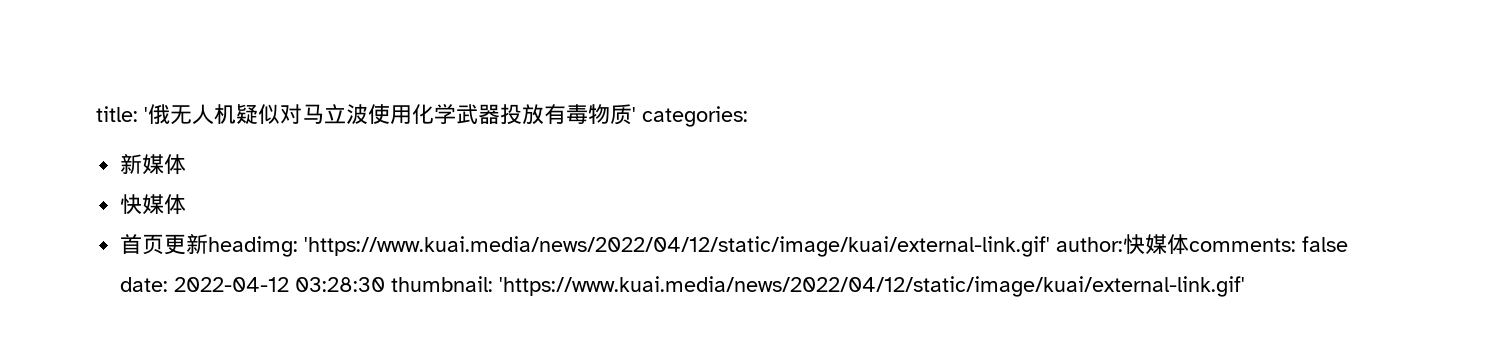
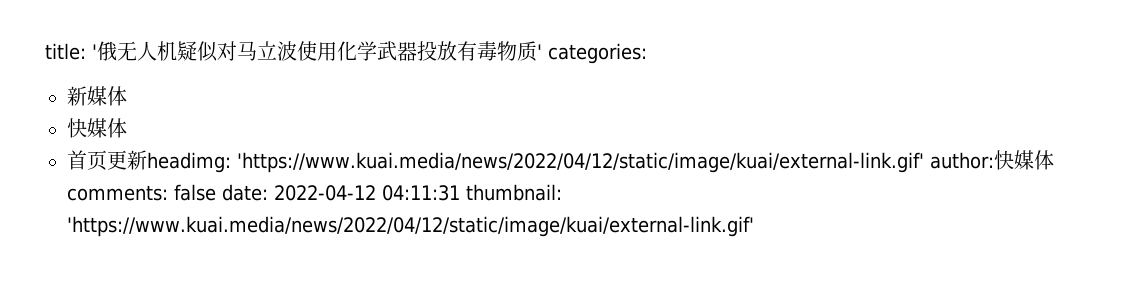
[295,277,386,292] 03:28:30 -> [382,185,460,201] 04:11:31

